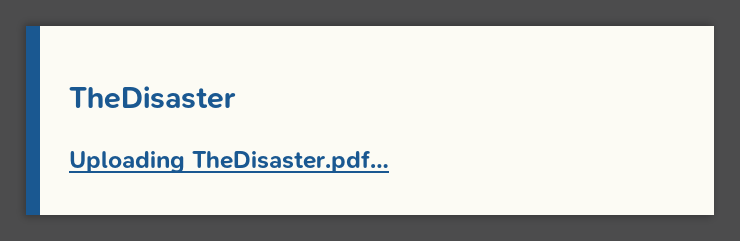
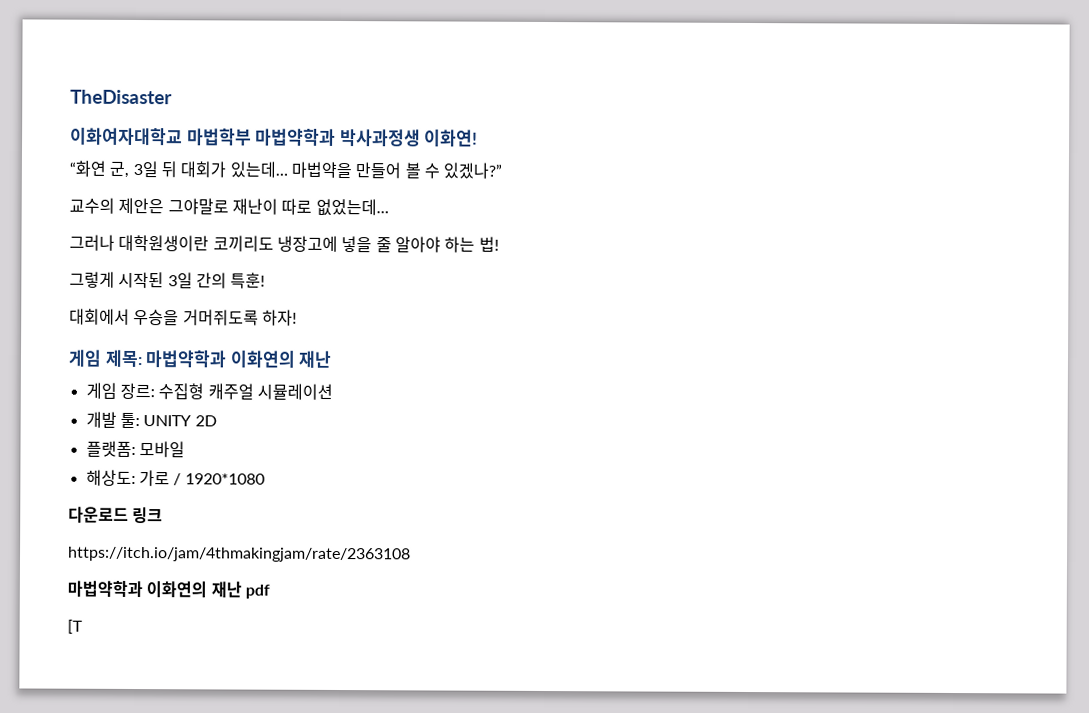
[69,150,389,173] Uploading TheDisaster.pdf… -> [70,127,479,147] [69,160,503,179] [69,197,389,217] [69,234,499,253] [69,271,266,289] [69,308,297,326] [68,349,333,368] [85,382,333,400] [85,411,217,429] [85,440,185,458] [85,469,265,487] [68,506,164,524] [67,546,411,563] [67,580,270,599] [67,619,83,634] 이화여자대학교 마법학부 마법약학과 박사과정생 이화연! // “화연 군, 3일 뒤 대회가 있는데… 마법약을 만들어 볼 수 있겠나?” // 교수의 제안은 그야말로 재난이 따로 없었는데… // 그러나 대학원생이란 코끼리도 냉장고에 넣을 줄 알아야 하는 법! // 그렇게 시작된 3일 간의 특훈! // 대회에서 우승을 거머쥐도록 하자! // 게임 제목: 마법약학과 이화연의 재난 // 게임 장르: 수집형 캐주얼 시뮬레이션 // 개발 툴: UNITY 2D // 플랫폼: 모바일 // 해상도: 가로 / 1920*1080 // 다운로드 링크 // https://itch.io/jam/4thmakingjam/rate/2363108 // 마법약학과 이화연의 재난 pdf // [T

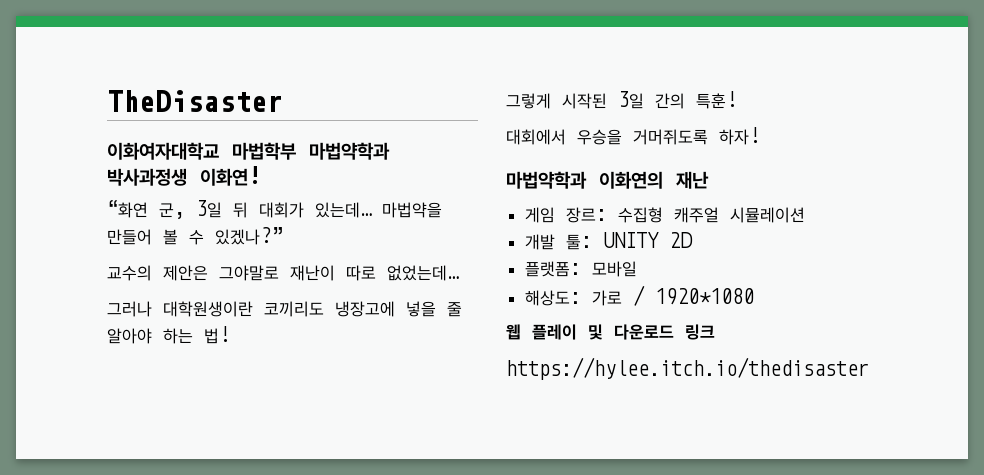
[68,349,143,368] 게임 제목: -> (760, 136) none
(265, 479) none -> [506,324,603,340] 웹 플레이 및
[67,546,411,563] [67,580,270,599] [67,619,83,634] https://itch.io/jam/4thmakingjam/rate/2363108 // 마법약학과 이화연의 재난 pdf // [T -> [506,357,869,380] https://hylee.itch.io/thedisaster

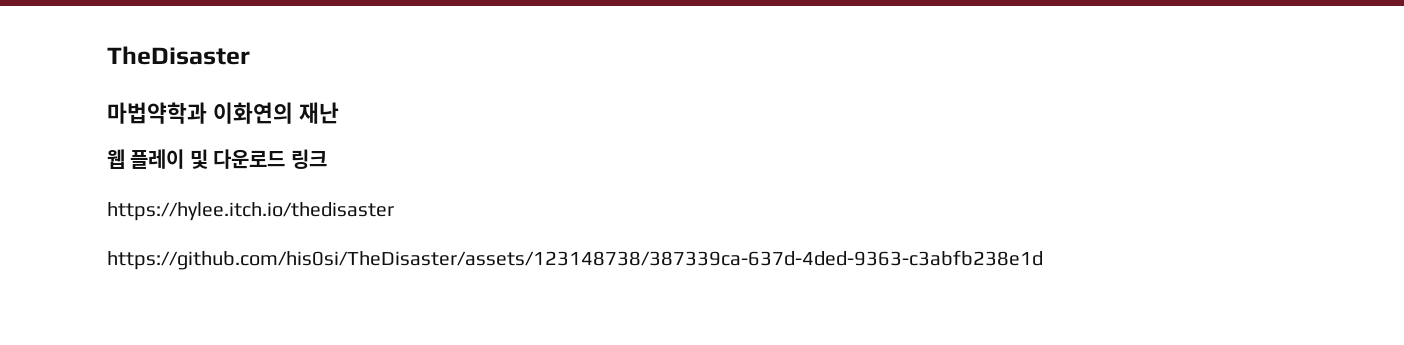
[107,142,390,160] [107,166,261,186] [107,200,442,219] [107,227,282,245] [107,265,459,281] [107,301,462,317] [107,326,230,344] [506,91,737,109] [506,127,760,145] [506,171,709,189] [524,207,805,223] [524,232,693,250] [524,261,637,277] [524,285,754,306] 이화여자대학교 마법학부 마법약학과 박사과정생 이화연! // “화연 군, 3일 뒤 대회가 있는데… 마법약을 만들어 볼 수 있겠나?” // 교수의 제안은 그야말로 재난이 따로 없었는데… // 그러나 대학원생이란 코끼리도 냉장고에 넣을 줄 알아야 하는 법! // 그렇게 시작된 3일 간의 특훈! // 대회에서 우승을 거머쥐도록 하자! // 마법약학과 이화연의 재난 // 게임 장르: 수집형 캐주얼 시뮬레이션 // 개발 툴: UNITY 2D // 플랫폼: 모바일 // 해상도: 가로 / 1920*1080 -> [107,102,339,124] 마법약학과 이화연의 재난
(869, 368) none -> [107,250,1043,270] // https://github.com/his0si/TheDisaster/assets/123148738/387339ca-637d-4ded-9363-c3abfb238e1d

